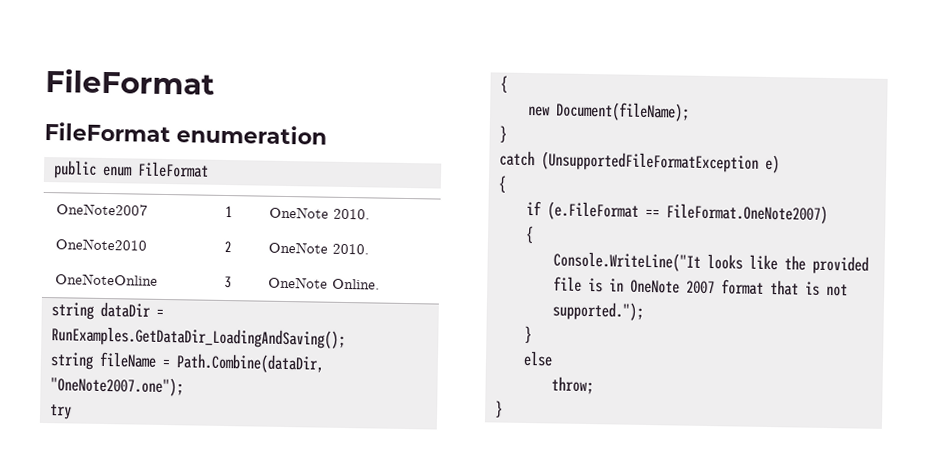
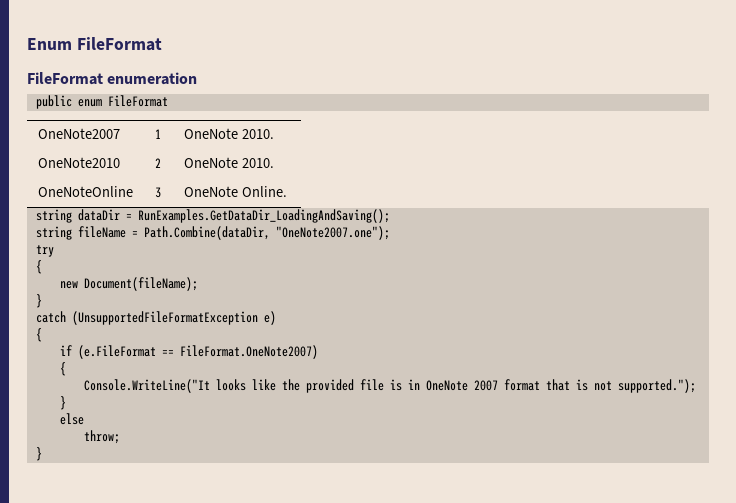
(45, 81) none -> [27,38,72,50] Enum

